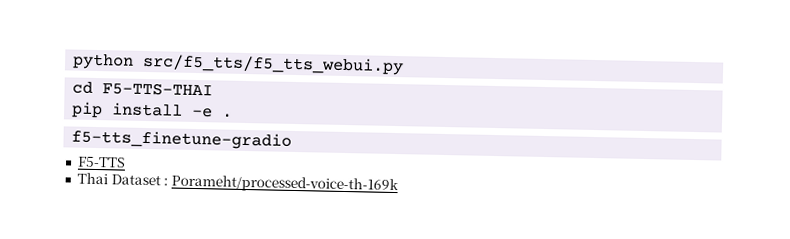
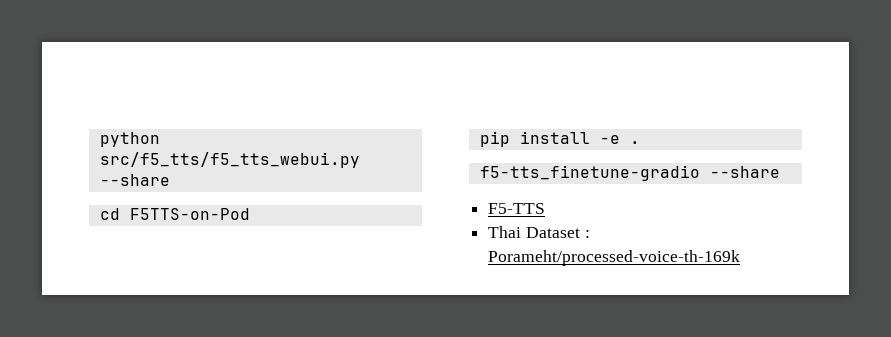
(405, 64) none -> [99,174,170,186] --share
[102,82,214,97] F5-TTS-THAI -> [129,208,250,220] F5TTS-on-Pod
(293, 139) none -> [709,166,780,178] --share

